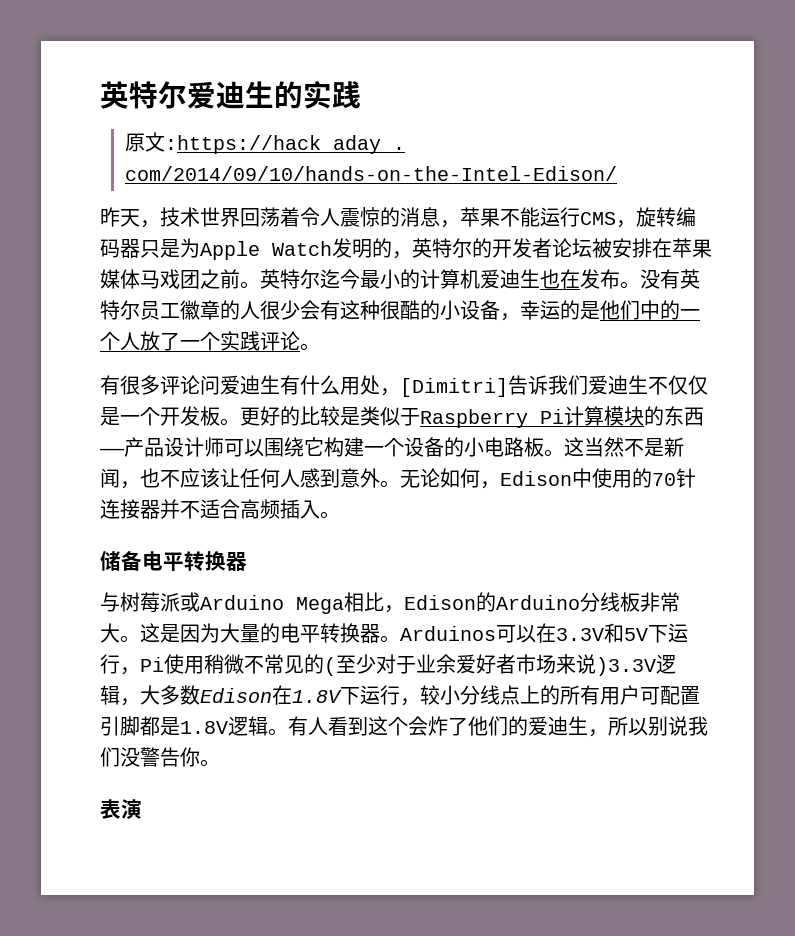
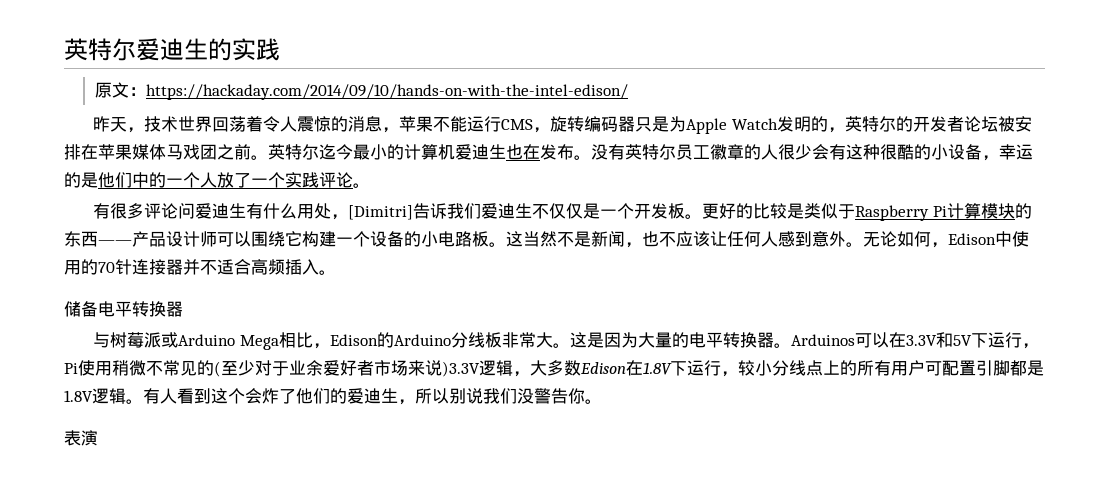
[164,135,405,154] [124,166,617,181] :https://hack aday . com/2014/09/10/hands-on-the-Intel-Edison/ -> [128,84,628,100] ：https://hackaday.com/2014/09/10/hands-on-with-the-intel-edison/

